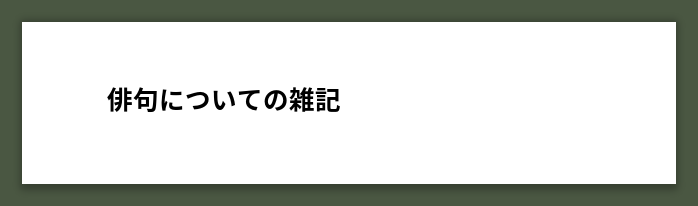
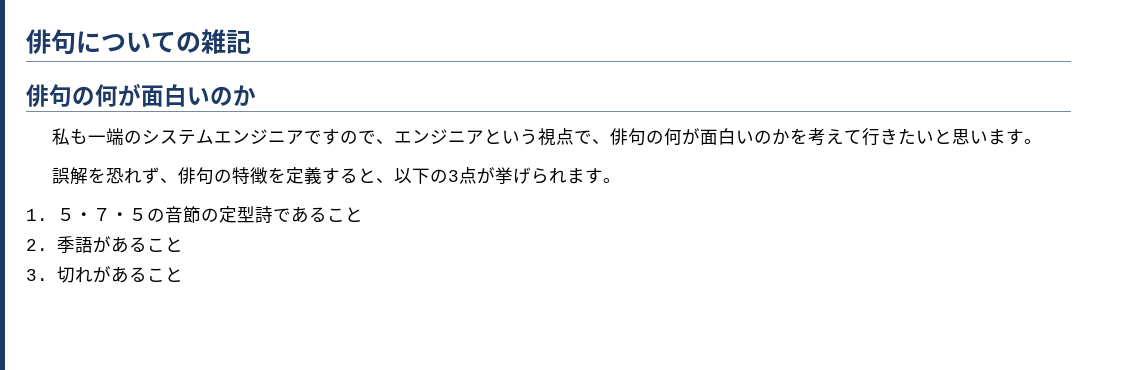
(341, 100) none -> [26,83,256,108] [52,128,1043,146] [52,167,622,185] [26,206,363,223] [26,236,183,253] [26,266,183,283] // 俳句の何が面白いのか // 私も一端のシステムエンジニアですので、エンジニアという視点で、俳句の何が面白いのかを考えて行きたいと思います。 // 誤解を恐れず、俳句の特徴を定義すると、以下の3点が挙げられます。 // 1.５・７・５の音節の定型詩であること // 2.季語があること // 3.切れがあること

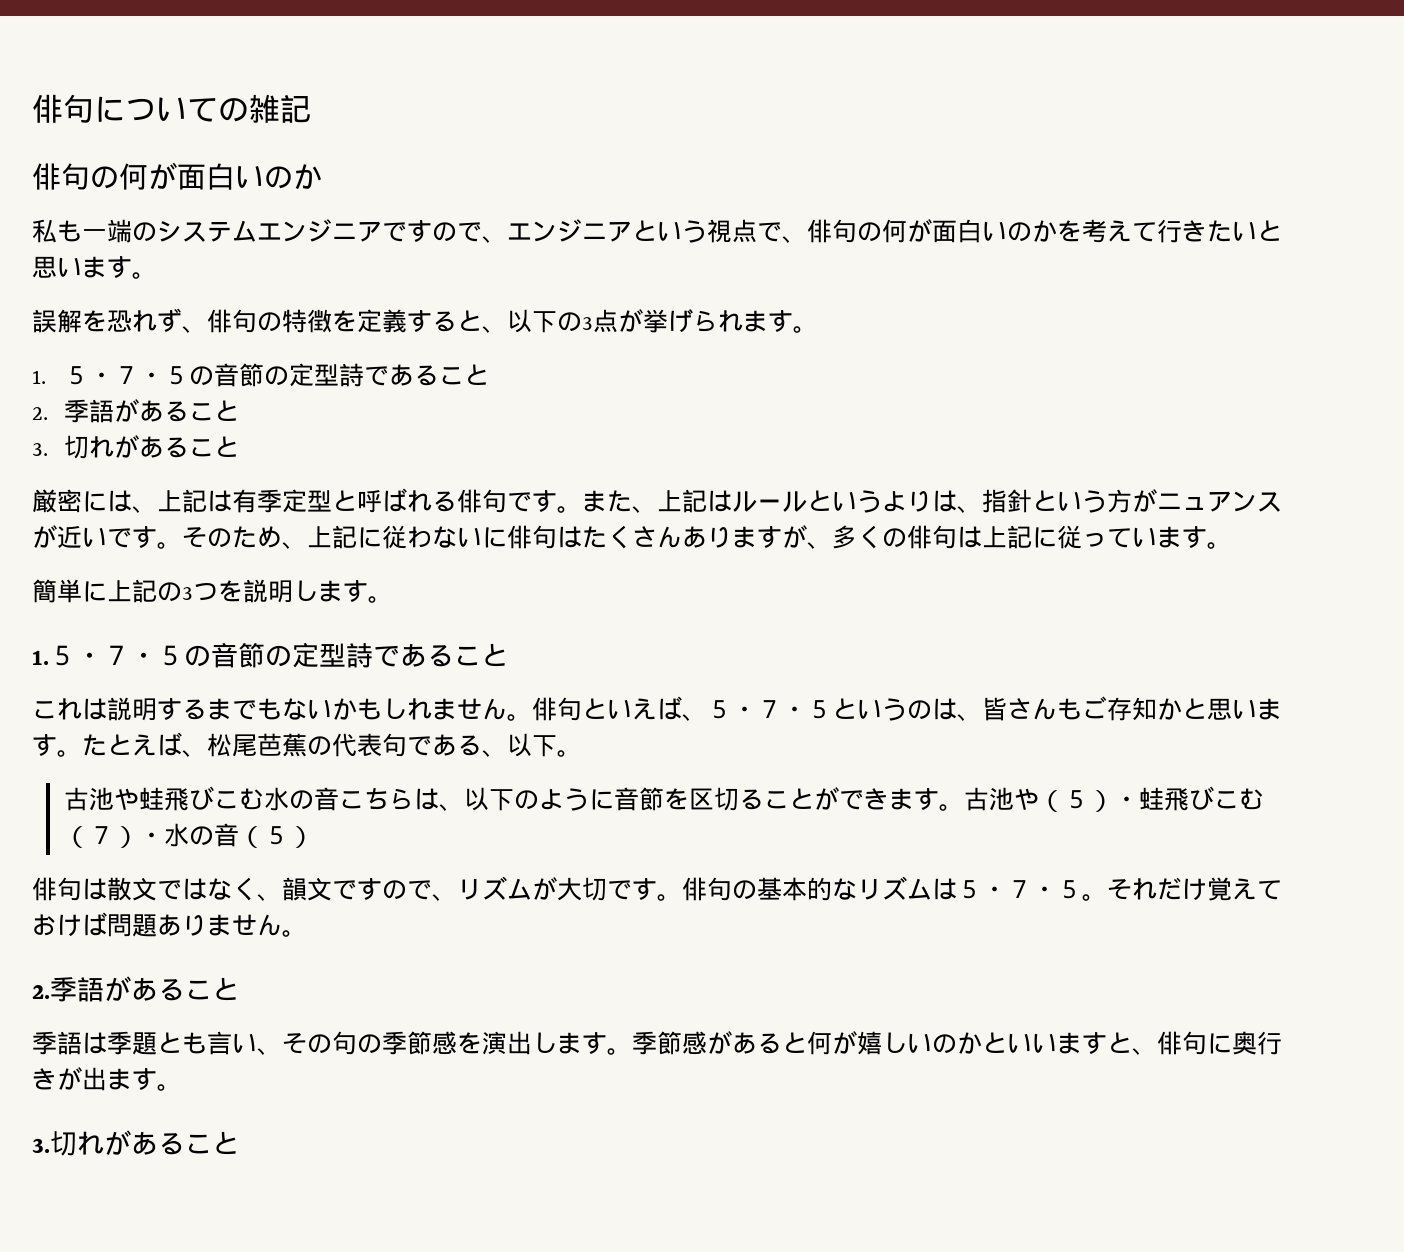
(183, 274) none -> [32,488,1282,513] [32,525,1232,549] [32,579,393,603] [32,642,508,668] [32,696,1282,721] [32,732,582,757] [63,786,1264,812] [63,823,314,848] [32,876,1282,901] [32,912,307,937] [32,976,239,1002] [32,1031,1282,1055] [32,1067,182,1091] [32,1130,239,1156] // 厳密には、上記は有季定型と呼ばれる俳句です。また、上記はルールというよりは、指針という方がニュアンスが近いです。そのため、上記に従わないに俳句はたくさんありますが、多くの俳句は上記に従っています。 // 簡単に上記の3つを説明します。 // 1.５・７・５の音節の定型詩であること // これは説明するまでもないかもしれません。俳句といえば、５・７・５というのは、皆さんもご存知かと思います。たとえば、松尾芭蕉の代表句である、以下。 // 古池や蛙飛びこむ水の音こちらは、以下のように音節を区切ることができます。古池や（５）・蛙飛びこむ（７）・水の音（５） // 俳句は散文ではなく、韻文ですので、リズムが大切です。俳句の基本的なリズムは５・７・５。それだけ覚えておけば問題ありません。 // 2.季語があること // 季語は季題とも言い、その句の季節感を演出します。季節感があると何が嬉しいのかといいますと、俳句に奥行きが出ます。 // 3.切れがあること

